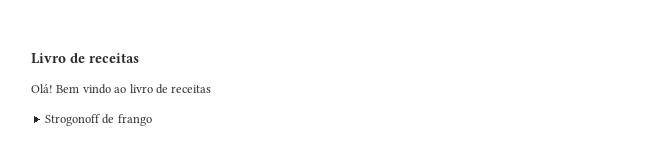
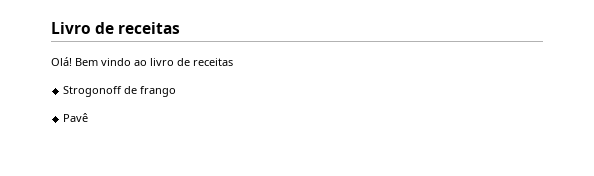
(152, 120) none -> [63,113,89,122] // Pavê

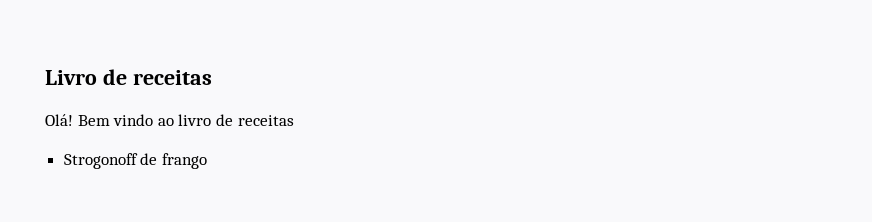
[63,113,89,122] // Pavê -> (207, 161) none

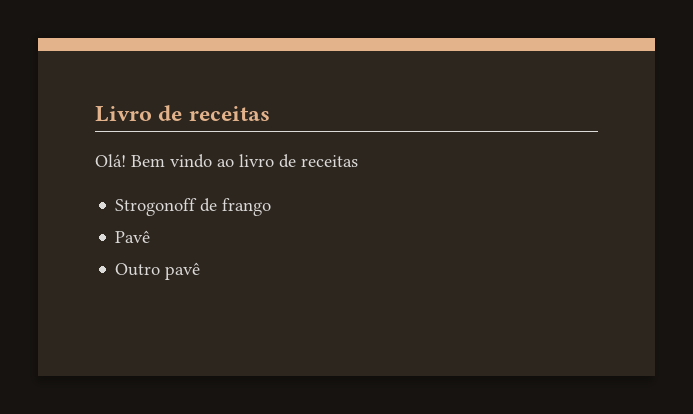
(207, 161) none -> [115,230,151,243] [115,262,201,280] // Pavê // Outro pavê

